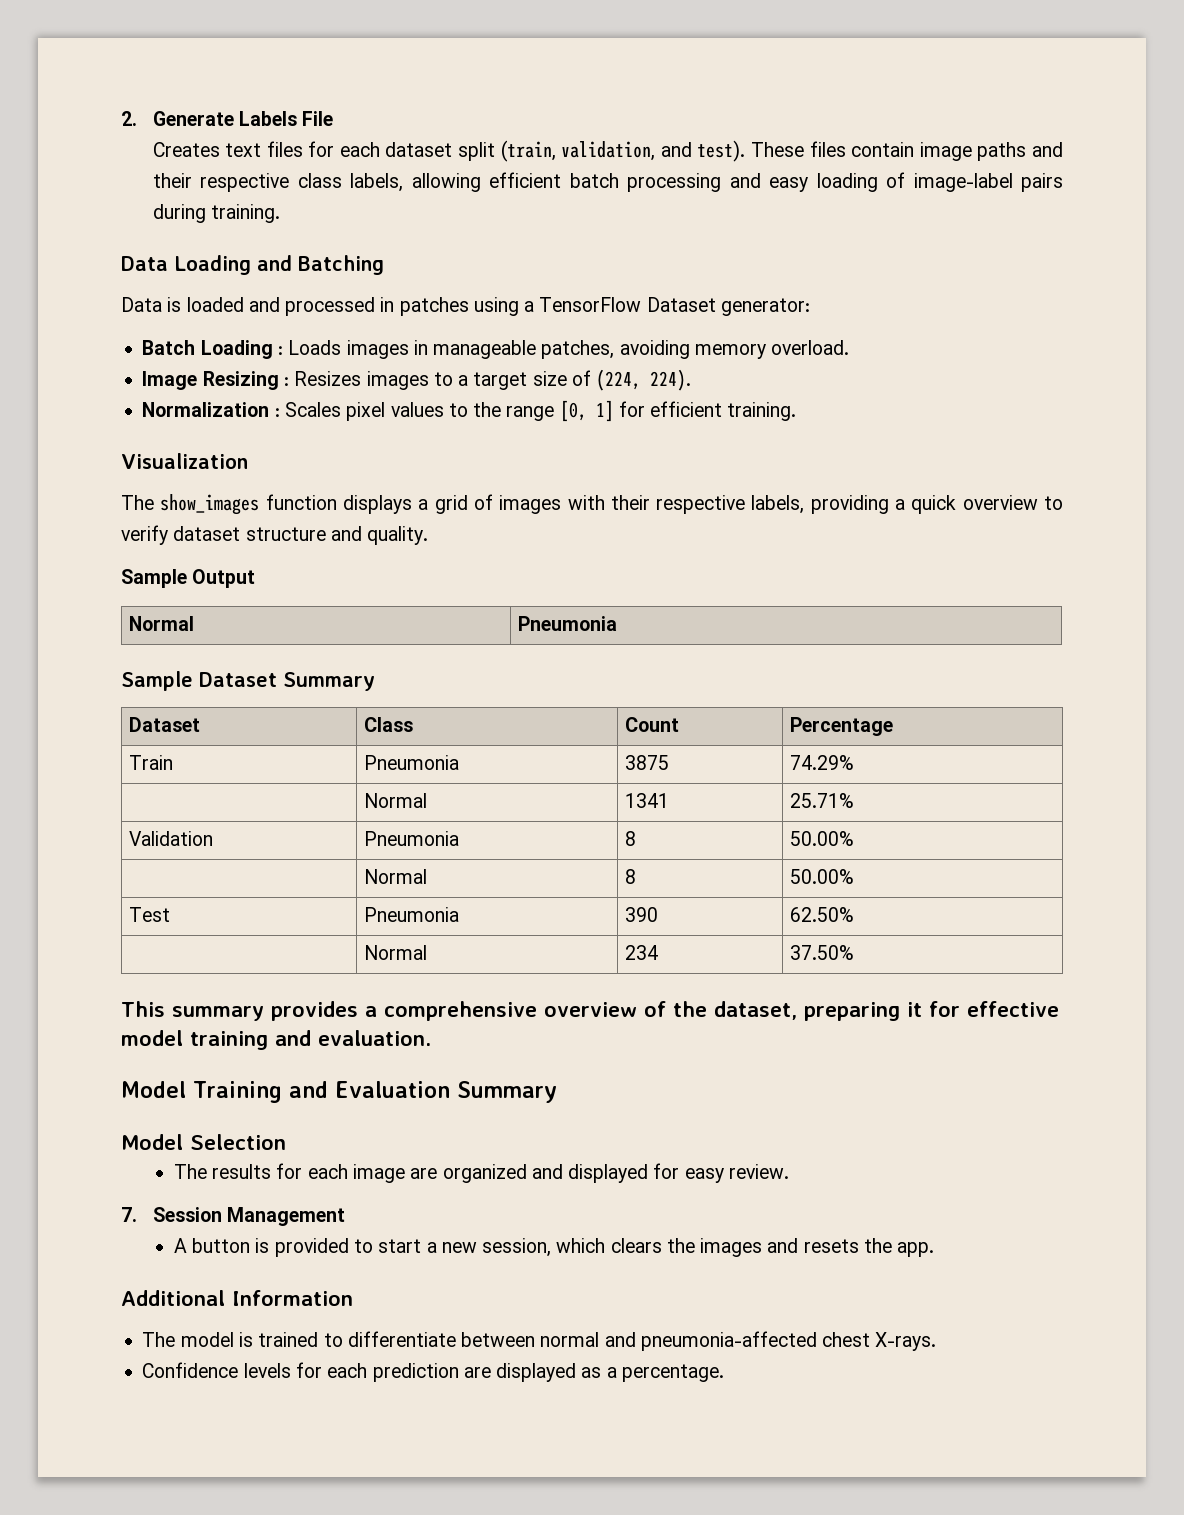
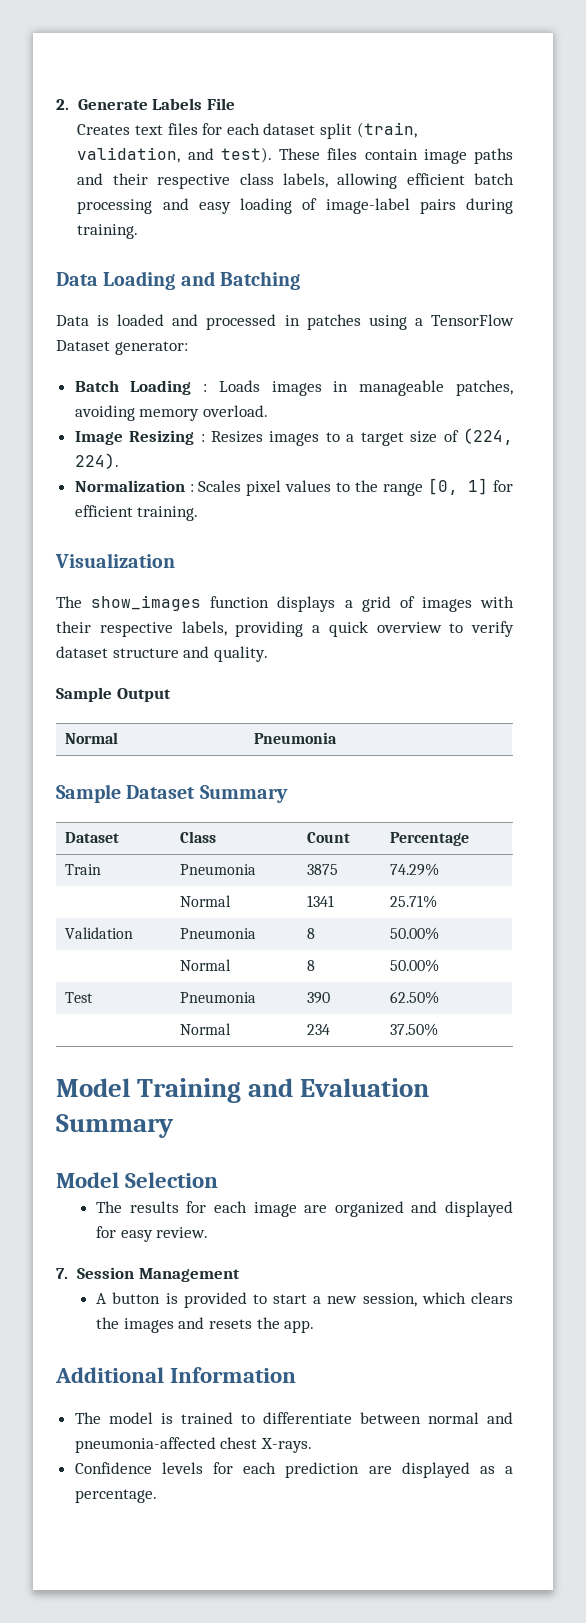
[121,1001,1059,1021] [121,1030,431,1050] // This summary provides a comprehensive overview of the dataset, preparing it for effective model training and evaluation. -> (439, 1029) none

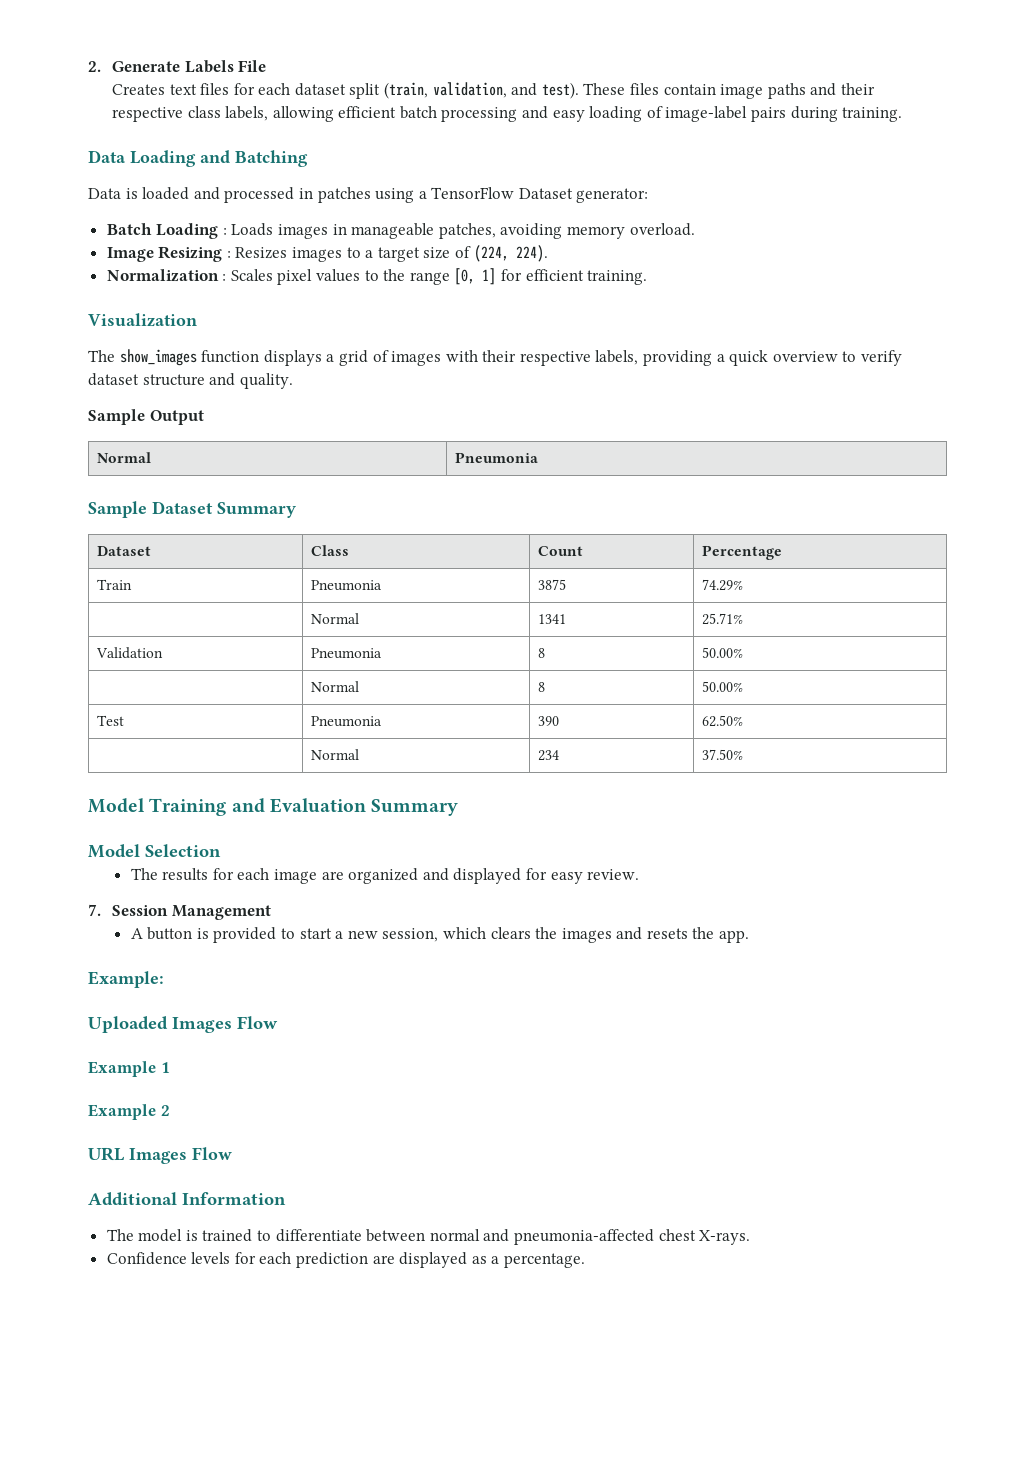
(315, 1326) none -> [88,971,164,988] [88,1016,278,1033] [88,1061,170,1077] [88,1104,170,1120] [88,1147,232,1164] // Example: // Uploaded Images Flow // Example 1 // Example 2 // URL Images Flow

